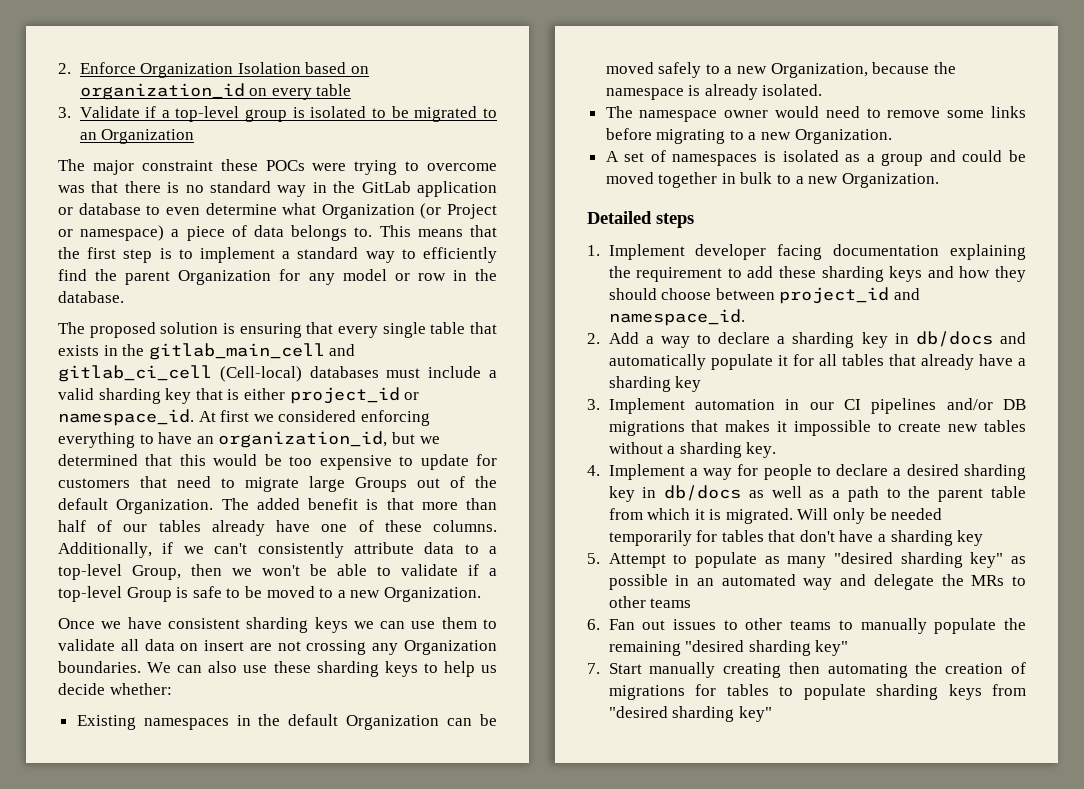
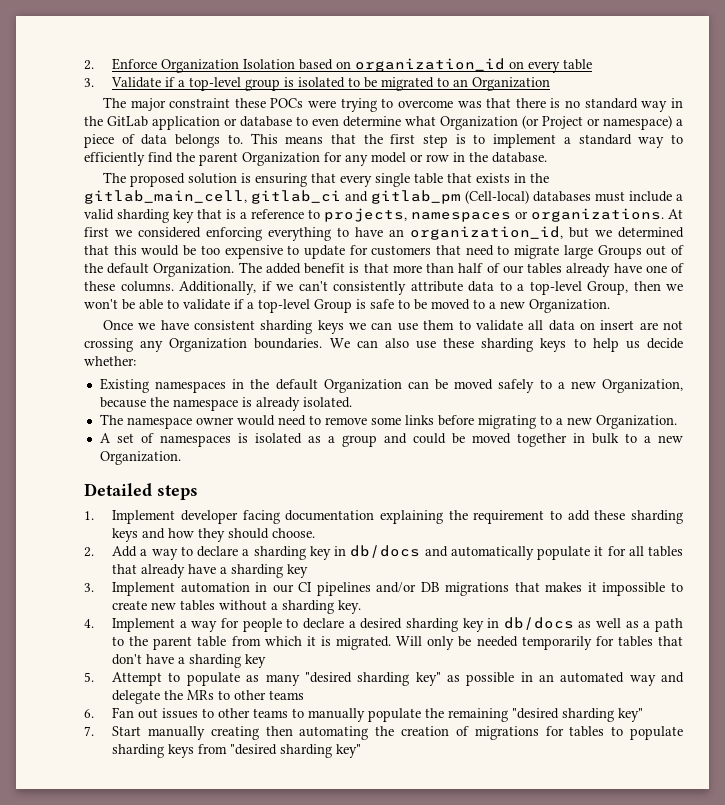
[148,343,356,360] [58,365,212,382] gitlab_main_cell and gitlab_ci_cell -> [84,190,461,204] gitlab_main_cell, gitlab_ci and gitlab_pm
[243,387,420,404] [58,409,194,426] either project_id or namespace_id. -> [240,208,664,222] a reference to projects, namespaces or organizations.
[661,287,920,304] [608,309,745,326] choose between project_id and namespace_id. -> [272,528,316,538] choose.

